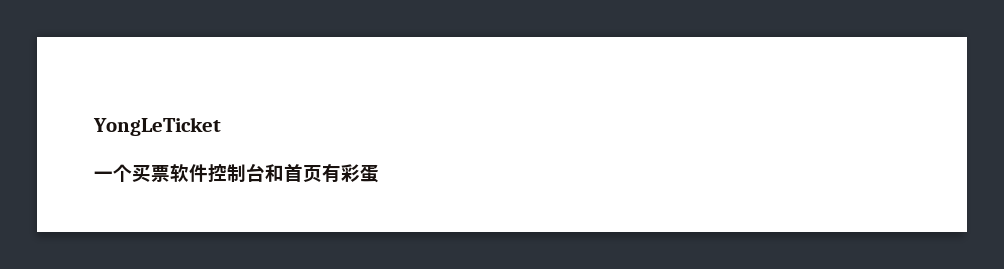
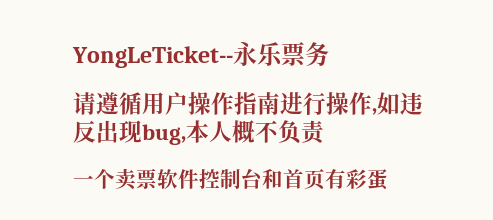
[93,117,221,136] YongLeTicket -> [72,41,329,68] [73,92,423,116] [73,120,327,145] YongLeTicket--永乐票务 // 请遵循用户操作指南进行操作,如违反出现bug,本人概不负责
[132,164,151,182] 买 -> [115,168,136,190] 卖

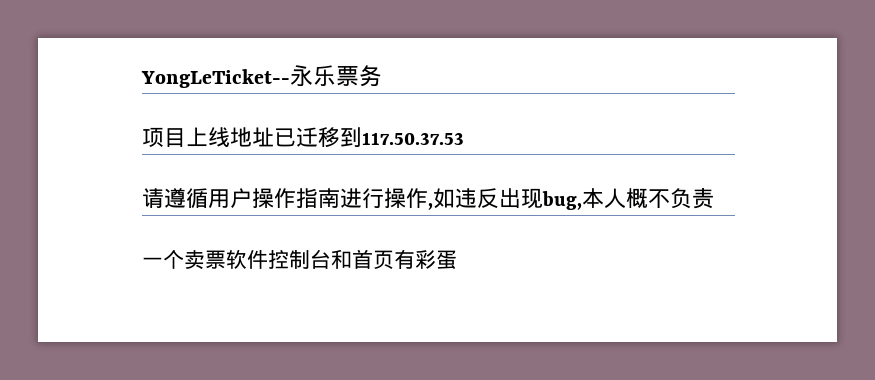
(329, 54) none -> [142,127,464,148] // 项目上线地址已迁移到117.50.37.53

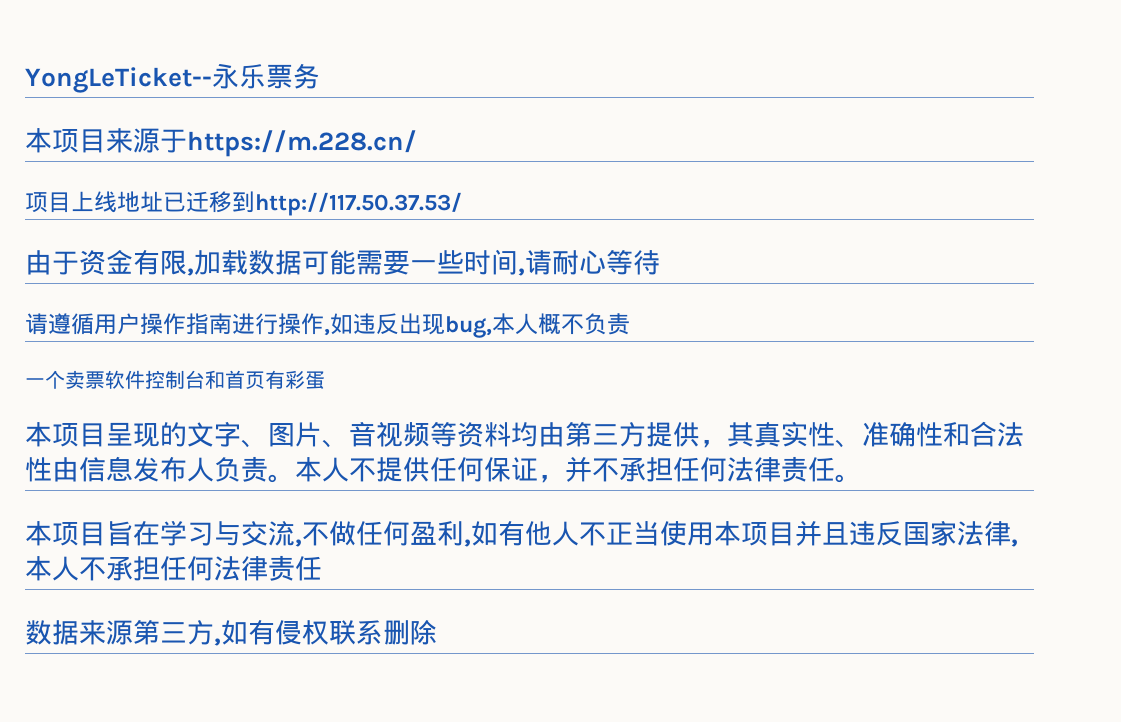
(382, 76) none -> [25,128,417,157] // 本项目来源于https://m.228.cn/
[362,132,464,145] 117.50.37.53 -> [255,192,462,216] [25,249,660,276] http://117.50.37.53/ // 由于资金有限,加载数据可能需要一些时间,请耐心等待
(457, 260) none -> [25,421,1024,448] [25,456,862,483] [25,520,1018,547] [25,555,322,581] [25,619,437,646] // 本项目呈现的文字、图片、音视频等资料均由第三方提供，其真实性、准确性和合法性由信息发布人负责。本人不提供任何保证，并不承担任何法律责任。 // 本项目旨在学习与交流,不做任何盈利,如有他人不正当使用本项目并且违反国家法律,本人不承担任何法律责任 // 数据来源第三方,如有侵权联系删除

